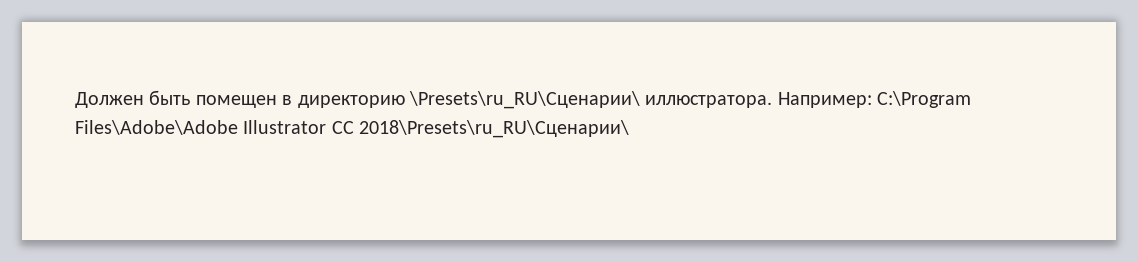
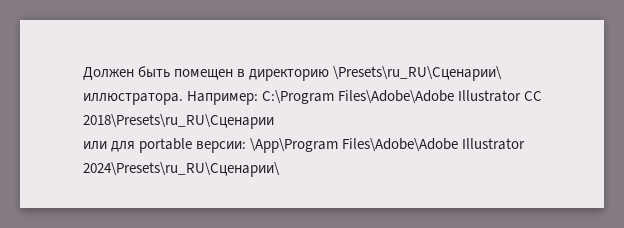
[359,120,630,138] 2018\Presets\ru_RU\Сценарии\ -> [83,114,274,129] [83,138,526,153] [83,162,280,177] 2018\Presets\ru_RU\Сценарии // или для portable версии: \App\Program Files\Adobe\Adobe Illustrator 2024\Presets\ru_RU\Сценарии\

